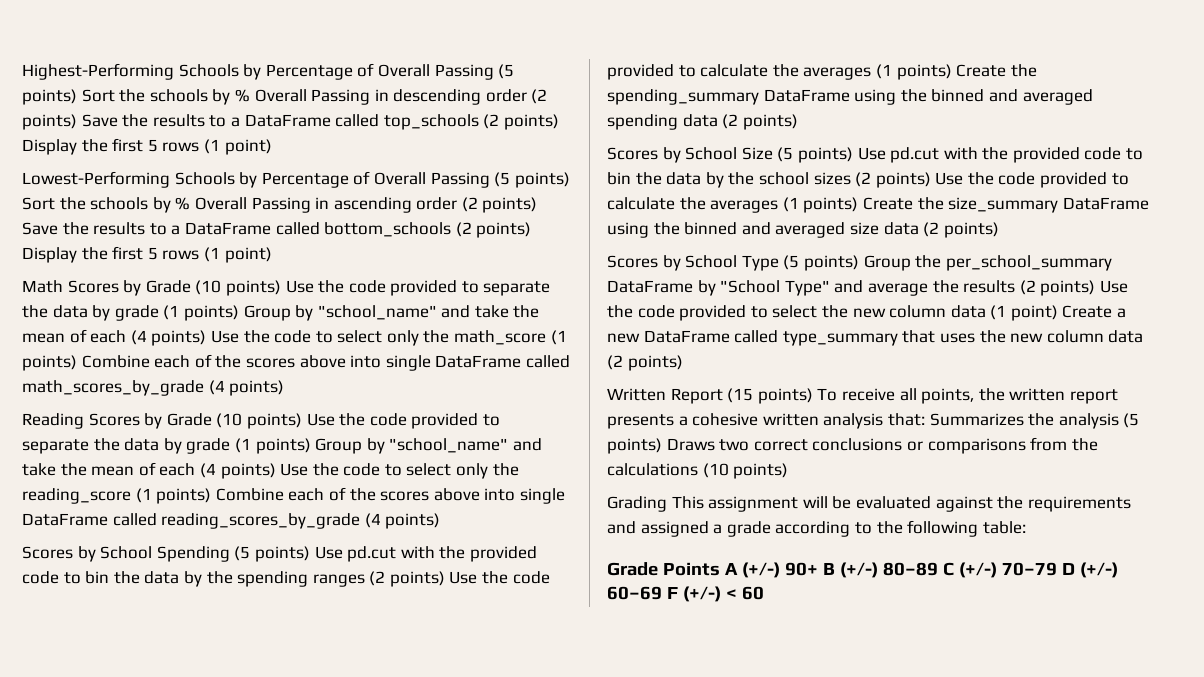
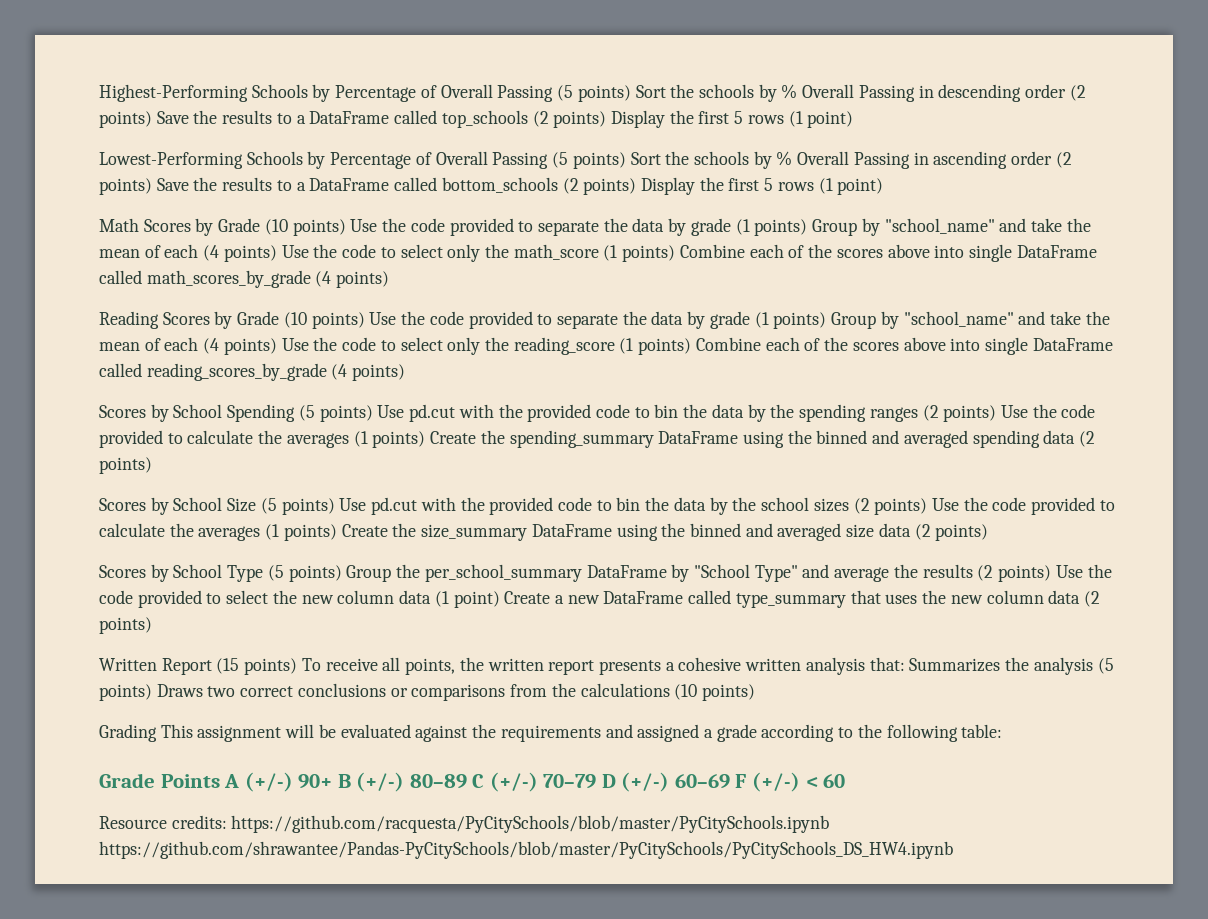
(764, 593) none -> [99,815,830,833] [99,841,953,859] // Resource credits: https://github.com/racquesta/PyCitySchools/blob/master/PyCitySchools.ipynb https://github.com/shrawantee/Pandas-PyCitySchools/blob/master/PyCitySchools/PyCitySchools_DS_HW4.ipynb

